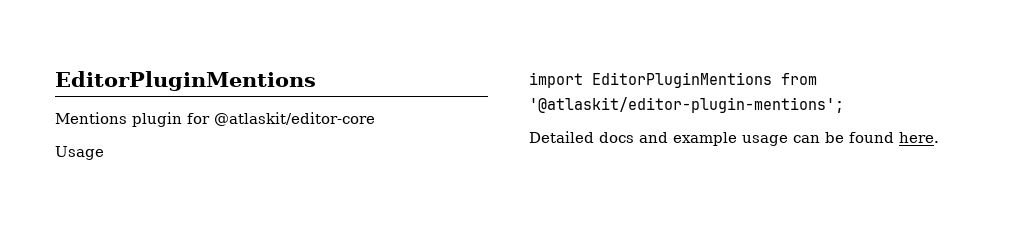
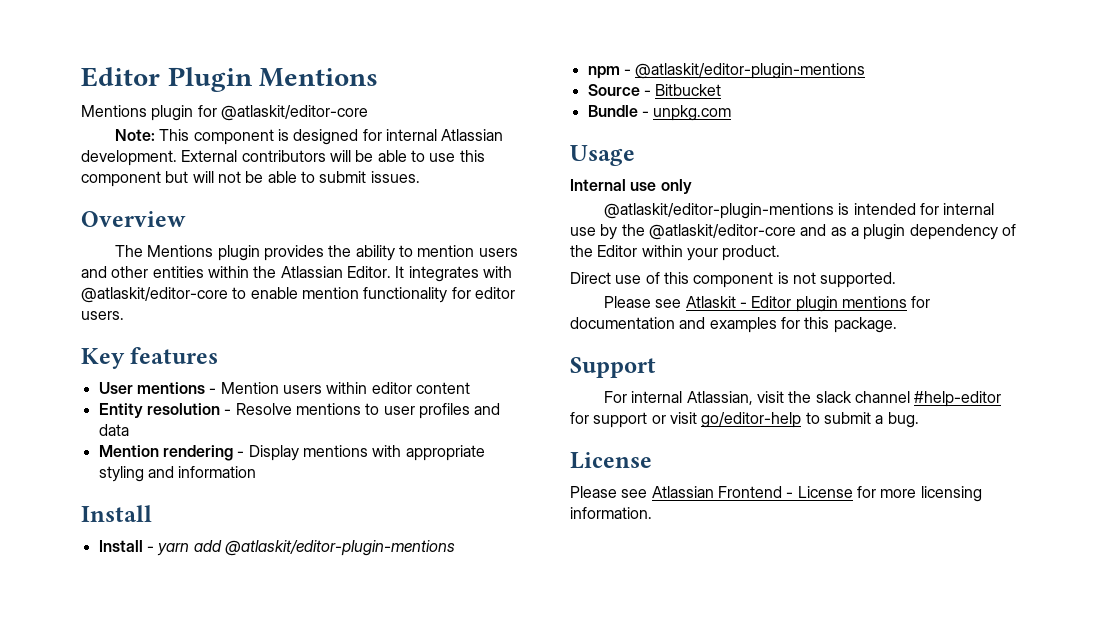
[55,71,316,91] EditorPluginMentions -> [81,67,379,92] Editor Plugin Mentions
[55,146,104,160] [529,72,817,88] [529,97,844,113] [529,131,939,146] Usage // import EditorPluginMentions from '@atlaskit/editor-plugin-mentions'; // Detailed docs and example usage can be found here. -> [115,129,504,145] [81,150,485,166] [81,171,420,187] [81,211,186,227] [115,245,518,261] [81,266,512,282] [81,287,515,303] [81,311,124,320] [81,347,219,369] [98,382,470,394] [98,403,501,419] [98,424,129,436] [98,445,485,461] [98,466,257,482] [81,505,152,522] [98,540,455,556] [587,63,866,79] [587,84,722,96] [587,105,732,121] [570,145,635,166] [570,179,692,194] [604,203,995,219] [570,224,1016,240] [570,245,781,261] [570,272,897,288] [604,296,931,312] [570,317,897,333] [570,357,656,378] [604,391,1002,407] [570,412,919,428] [570,452,652,469] [570,486,982,502] [570,507,652,519] Note: This component is designed for internal Atlassian development. External contributors will be able to use this component but will not be able to submit issues. // Overview // The Mentions plugin provides the ability to mention users and other entities within the Atlassian Editor. It integrates with @atlaskit/editor-core to enable mention functionality for editor users. // Key features // User mentions - Mention users within editor content // Entity resolution - Resolve mentions to user profiles and data // Mention rendering - Display mentions with appropriate styling and information // Install // Install - yarn add @atlaskit/editor-plugin-mentions // npm - @atlaskit/editor-plugin-mentions // Source - Bitbucket // Bundle - unpkg.com // Usage // Internal use only // @atlaskit/editor-plugin-mentions is intended for internal use by the @atlaskit/editor-core and as a plugin dependency of the Editor within your product. // Direct use of this component is not supported. // Please see Atlaskit - Editor plugin mentions for documentation and examples for this package. // Support // For internal Atlassian, visit the slack channel #help-editor for support or visit go/editor-help to submit a bug. // License // Please see Atlassian Frontend - License for more licensing information.

